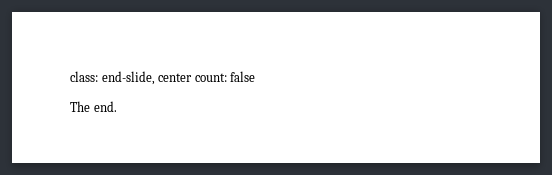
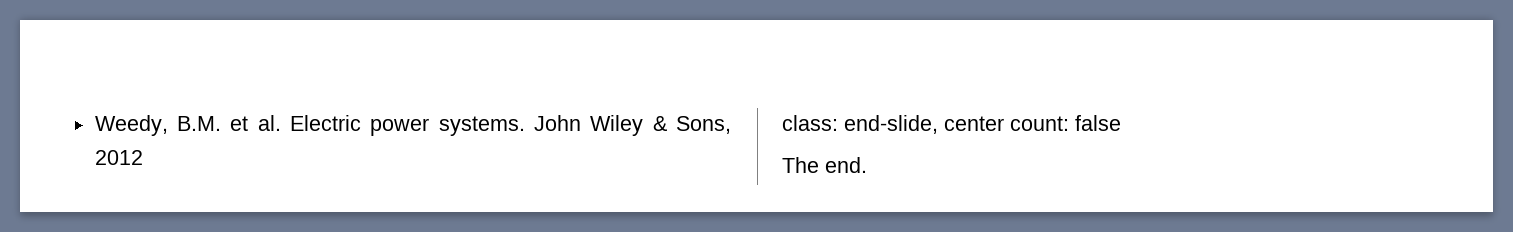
(70, 76) none -> [94,115,731,136] [94,150,143,165] Weedy, B.M. et al. Electric power systems. John Wiley & Sons, 2012 //

